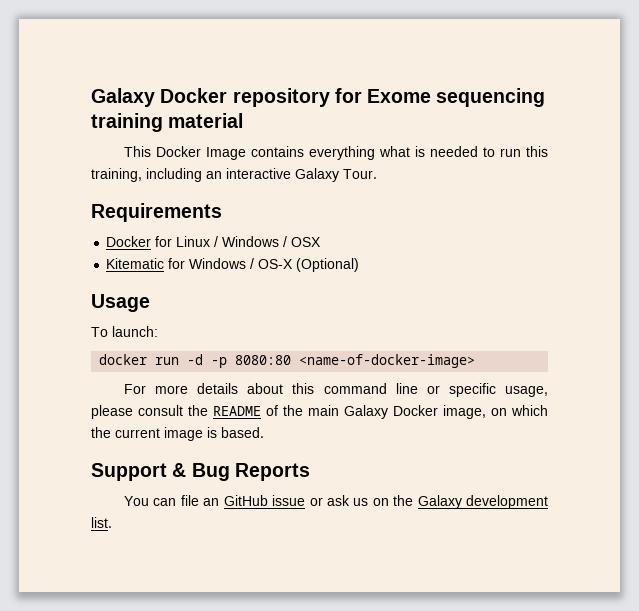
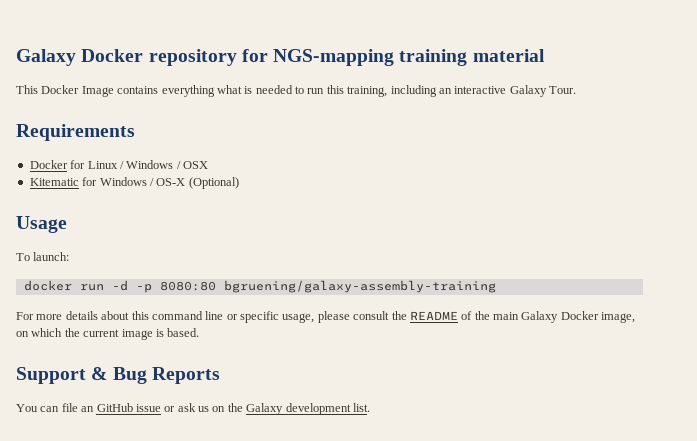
[367,88,546,107] Exome sequencing -> [273,49,395,66] NGS-mapping
[299,354,476,368] <name-of-docker-image> -> [223,280,496,293] bgruening/galaxy-assembly-training

